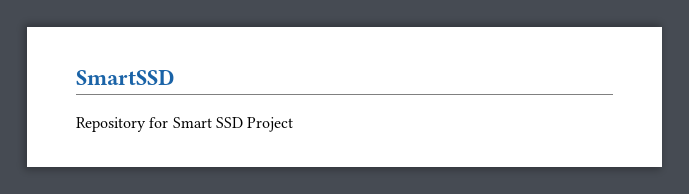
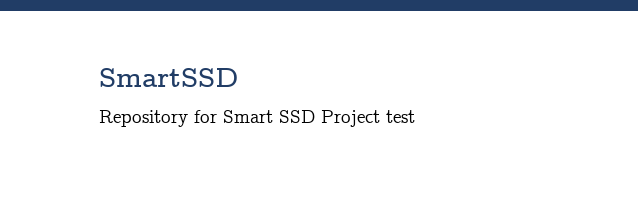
(294, 124) none -> [386,110,415,123] test

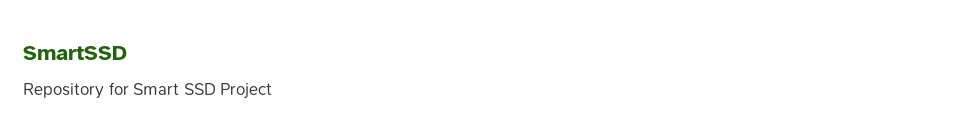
[386,110,415,123] test -> (273, 91) none

